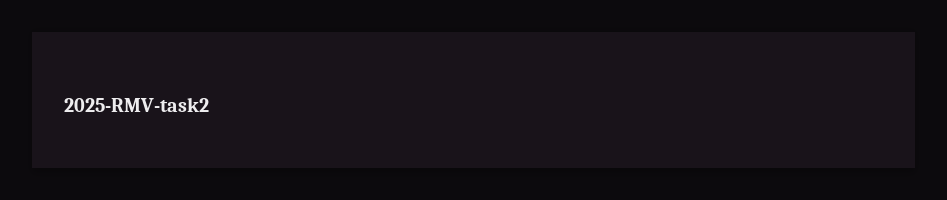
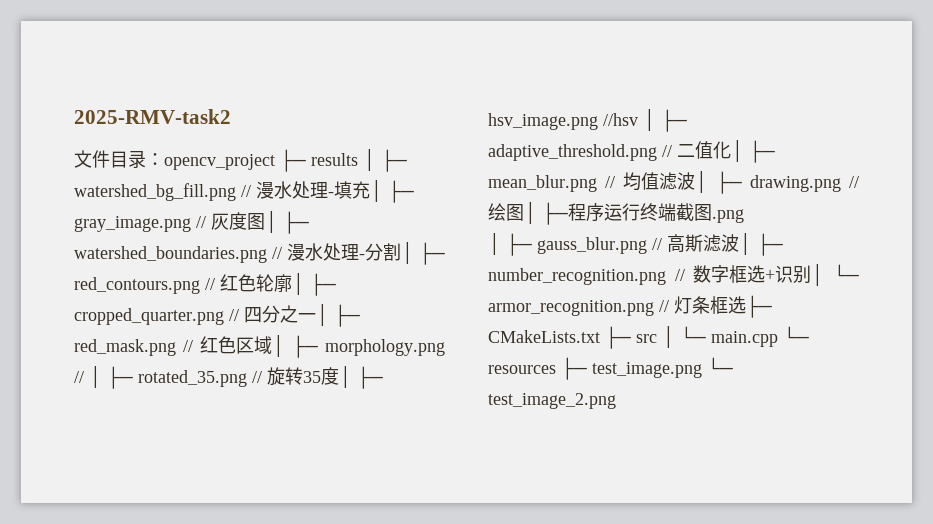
(209, 104) none -> [74,149,407,172] [74,180,414,203] [74,211,309,234] [74,242,445,265] [74,273,336,296] [74,304,360,327] [74,335,445,358] [74,366,383,389] [488,109,687,132] [488,140,775,163] [488,171,859,194] [488,202,744,225] [488,233,783,256] [488,264,859,286] [488,295,772,318] [488,326,809,349] [488,357,733,380] [488,393,616,409] // 文件目录：opencv_project ├─ results │ ├─ watershed_bg_fill.png // 漫水处理-填充│ ├─ gray_image.png // 灰度图│ ├─ watershed_boundaries.png // 漫水处理-分割│ ├─ red_contours.png // 红色轮廓│ ├─ cropped_quarter.png // 四分之一│ ├─ red_mask.png // 红色区域│ ├─ morphology.png // │ ├─ rotated_35.png // 旋转35度│ ├─ hsv_image.png //hsv │ ├─ adaptive_threshold.png // 二值化│ ├─ mean_blur.png // 均值滤波│ ├─ drawing.png // 绘图│ ├─程序运行终端截图.png // │ ├─ gauss_blur.png // 高斯滤波│ ├─ number_recognition.png // 数字框选+识别│ └─ armor_recognition.png // 灯条框选├─ CMakeLists.txt ├─ src │ └─ main.cpp └─ resources ├─ test_image.png └─ test_image_2.png

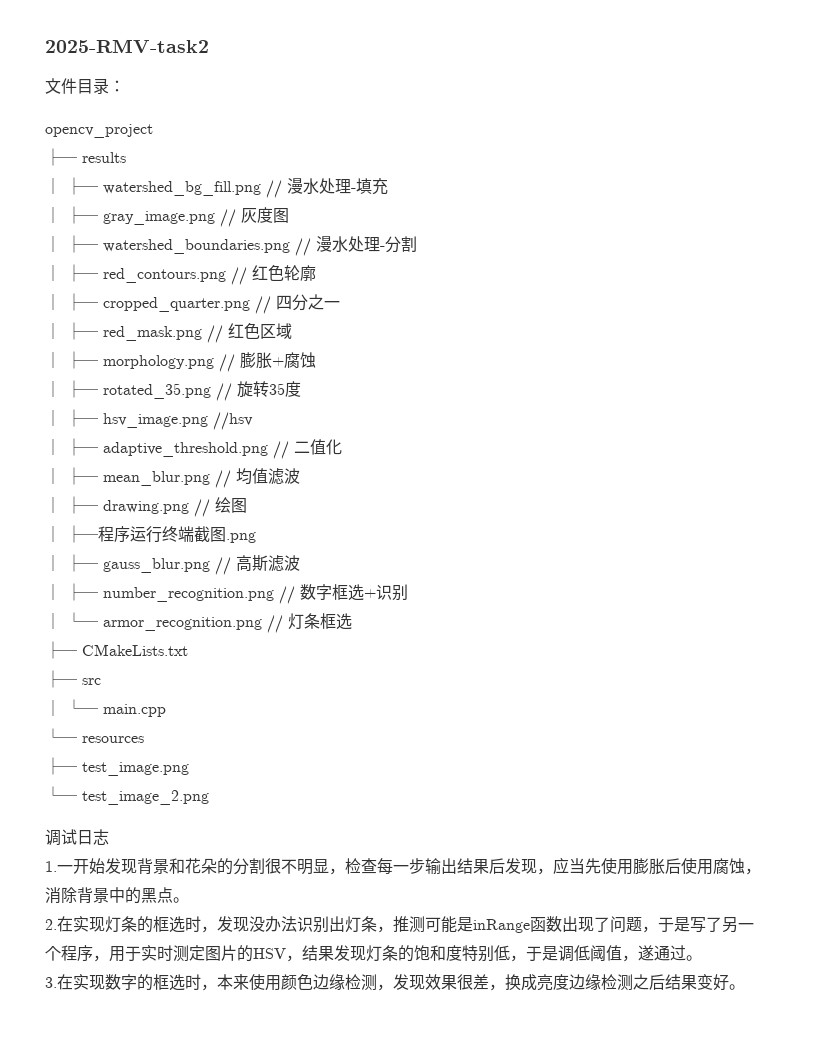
(164, 159) none -> (125, 86) //
(275, 162) none -> (153, 131) //
(358, 159) none -> (126, 157) //
(370, 190) none -> (388, 186) //
(265, 221) none -> (289, 215) //
(401, 252) none -> (417, 244) //
(292, 283) none -> (316, 273) //
(316, 317) none -> (340, 304) //
(272, 345) none -> (292, 331) //
(84, 377) none -> [240,352,316,369] 膨胀+腐蚀 //
(339, 376) none -> (301, 389) //
(638, 119) none -> (253, 421) //
(731, 150) none -> (342, 447) //
(695, 181) none -> (300, 476) //
(524, 212) none -> (247, 505) //
(739, 243) none -> (300, 563) //
(812, 274) none -> (408, 592) //
(746, 305) none -> (352, 621) //
(600, 336) none -> (188, 650) //
(657, 338) none -> (101, 681) //
(778, 339) none -> (166, 710) //
(556, 369) none -> (144, 739) //
(702, 370) none -> (189, 769) //
(616, 401) none -> [45,829,109,846] [45,857,761,875] [45,887,189,904] [45,916,754,933] [45,945,702,962] [45,974,745,991] // 调试日志 // 1.一开始发现背景和花朵的分割很不明显，检查每一步输出结果后发现，应当先使用膨胀后使用腐蚀，消除背景中的黑点。 // 2.在实现灯条的框选时，发现没办法识别出灯条，推测可能是inRange函数出现了问题，于是写了另一个程序，用于实时测定图片的HSV，结果发现灯条的饱和度特别低，于是调低阈值，遂通过。 // 3.在实现数字的框选时，本来使用颜色边缘检测，发现效果很差，换成亮度边缘检测之后结果变好。

